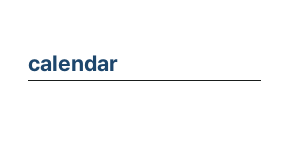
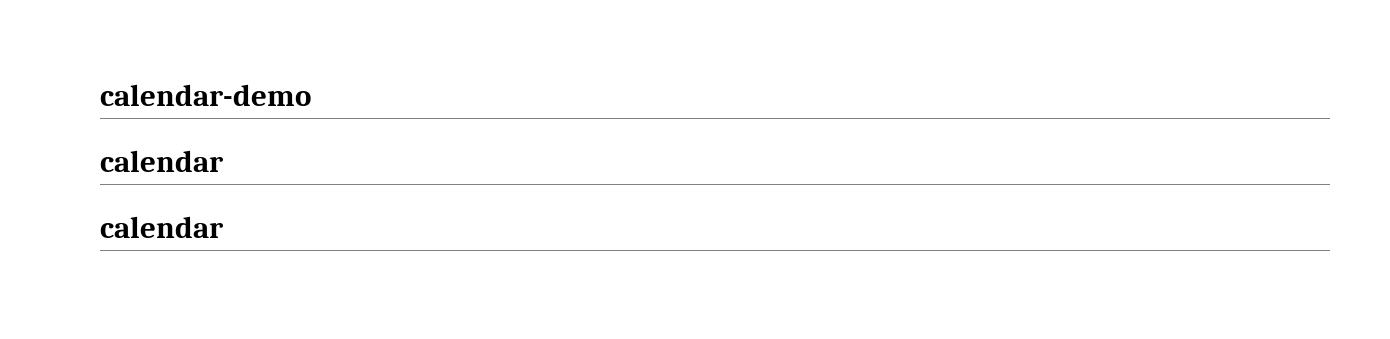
[28,55,118,72] calendar -> [100,84,311,106] [100,150,224,172] [100,216,224,238] calendar-demo // calendar // calendar

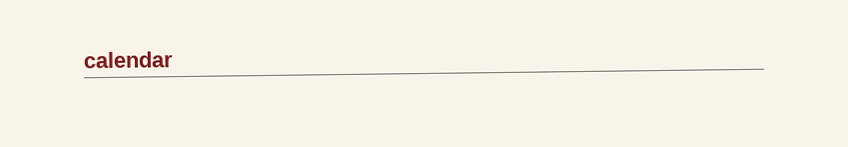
[100,84,311,106] [100,150,224,172] [100,216,224,238] calendar-demo // calendar // calendar -> [83,51,173,69] calendar

